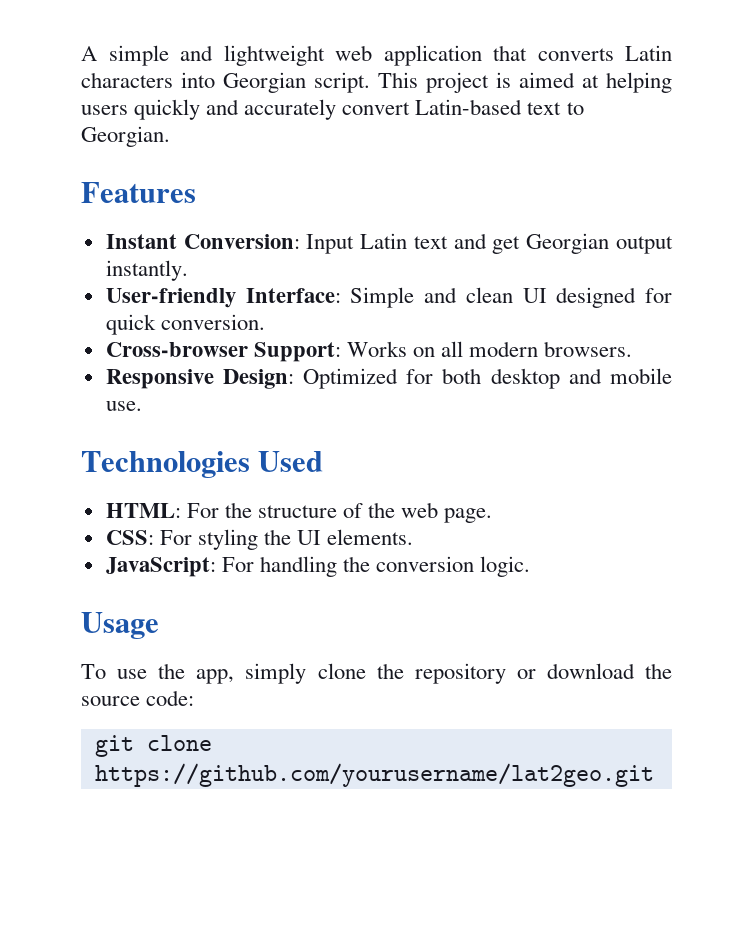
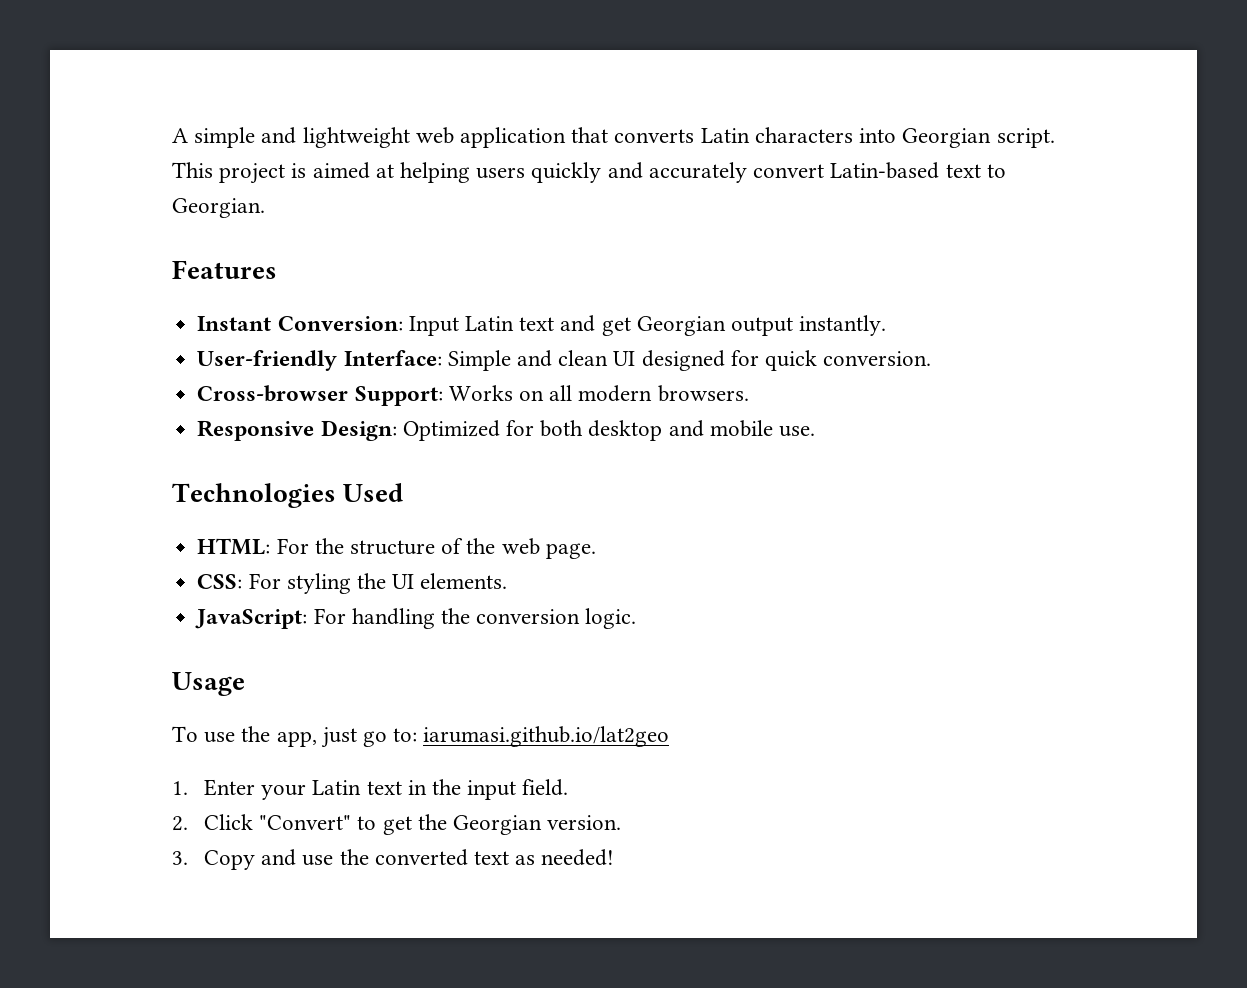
[245,663,673,684] [81,690,195,706] [94,735,212,757] [94,763,654,787] simply clone the repository or download the source code: // git clone https://github.com/yourusername/lat2geo.git -> [320,726,670,748] [172,779,569,800] [172,814,622,835] [172,849,615,870] just go to: iarumasi.github.io/lat2geo // 1. Enter your Latin text in the input field. // 2. Click "Convert" to get the Georgian version. // 3. Copy and use the converted text as needed!

